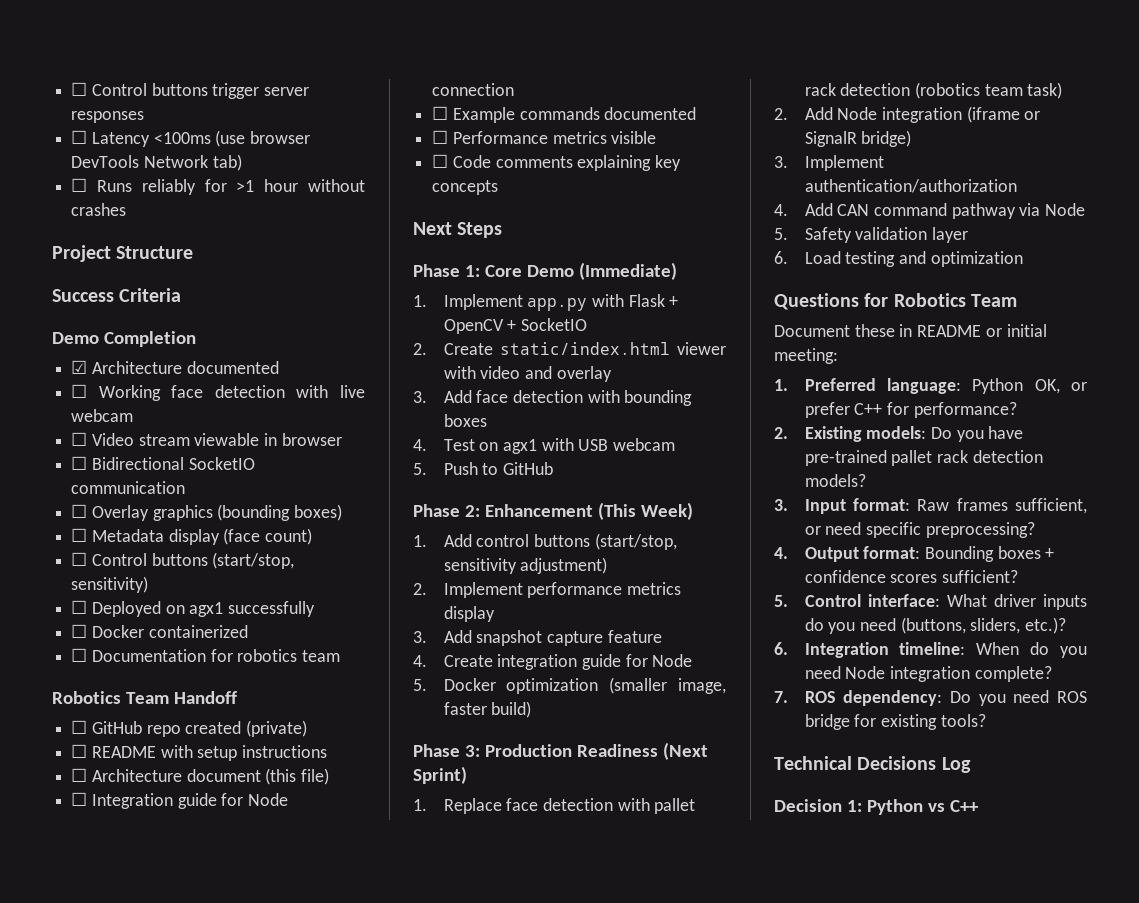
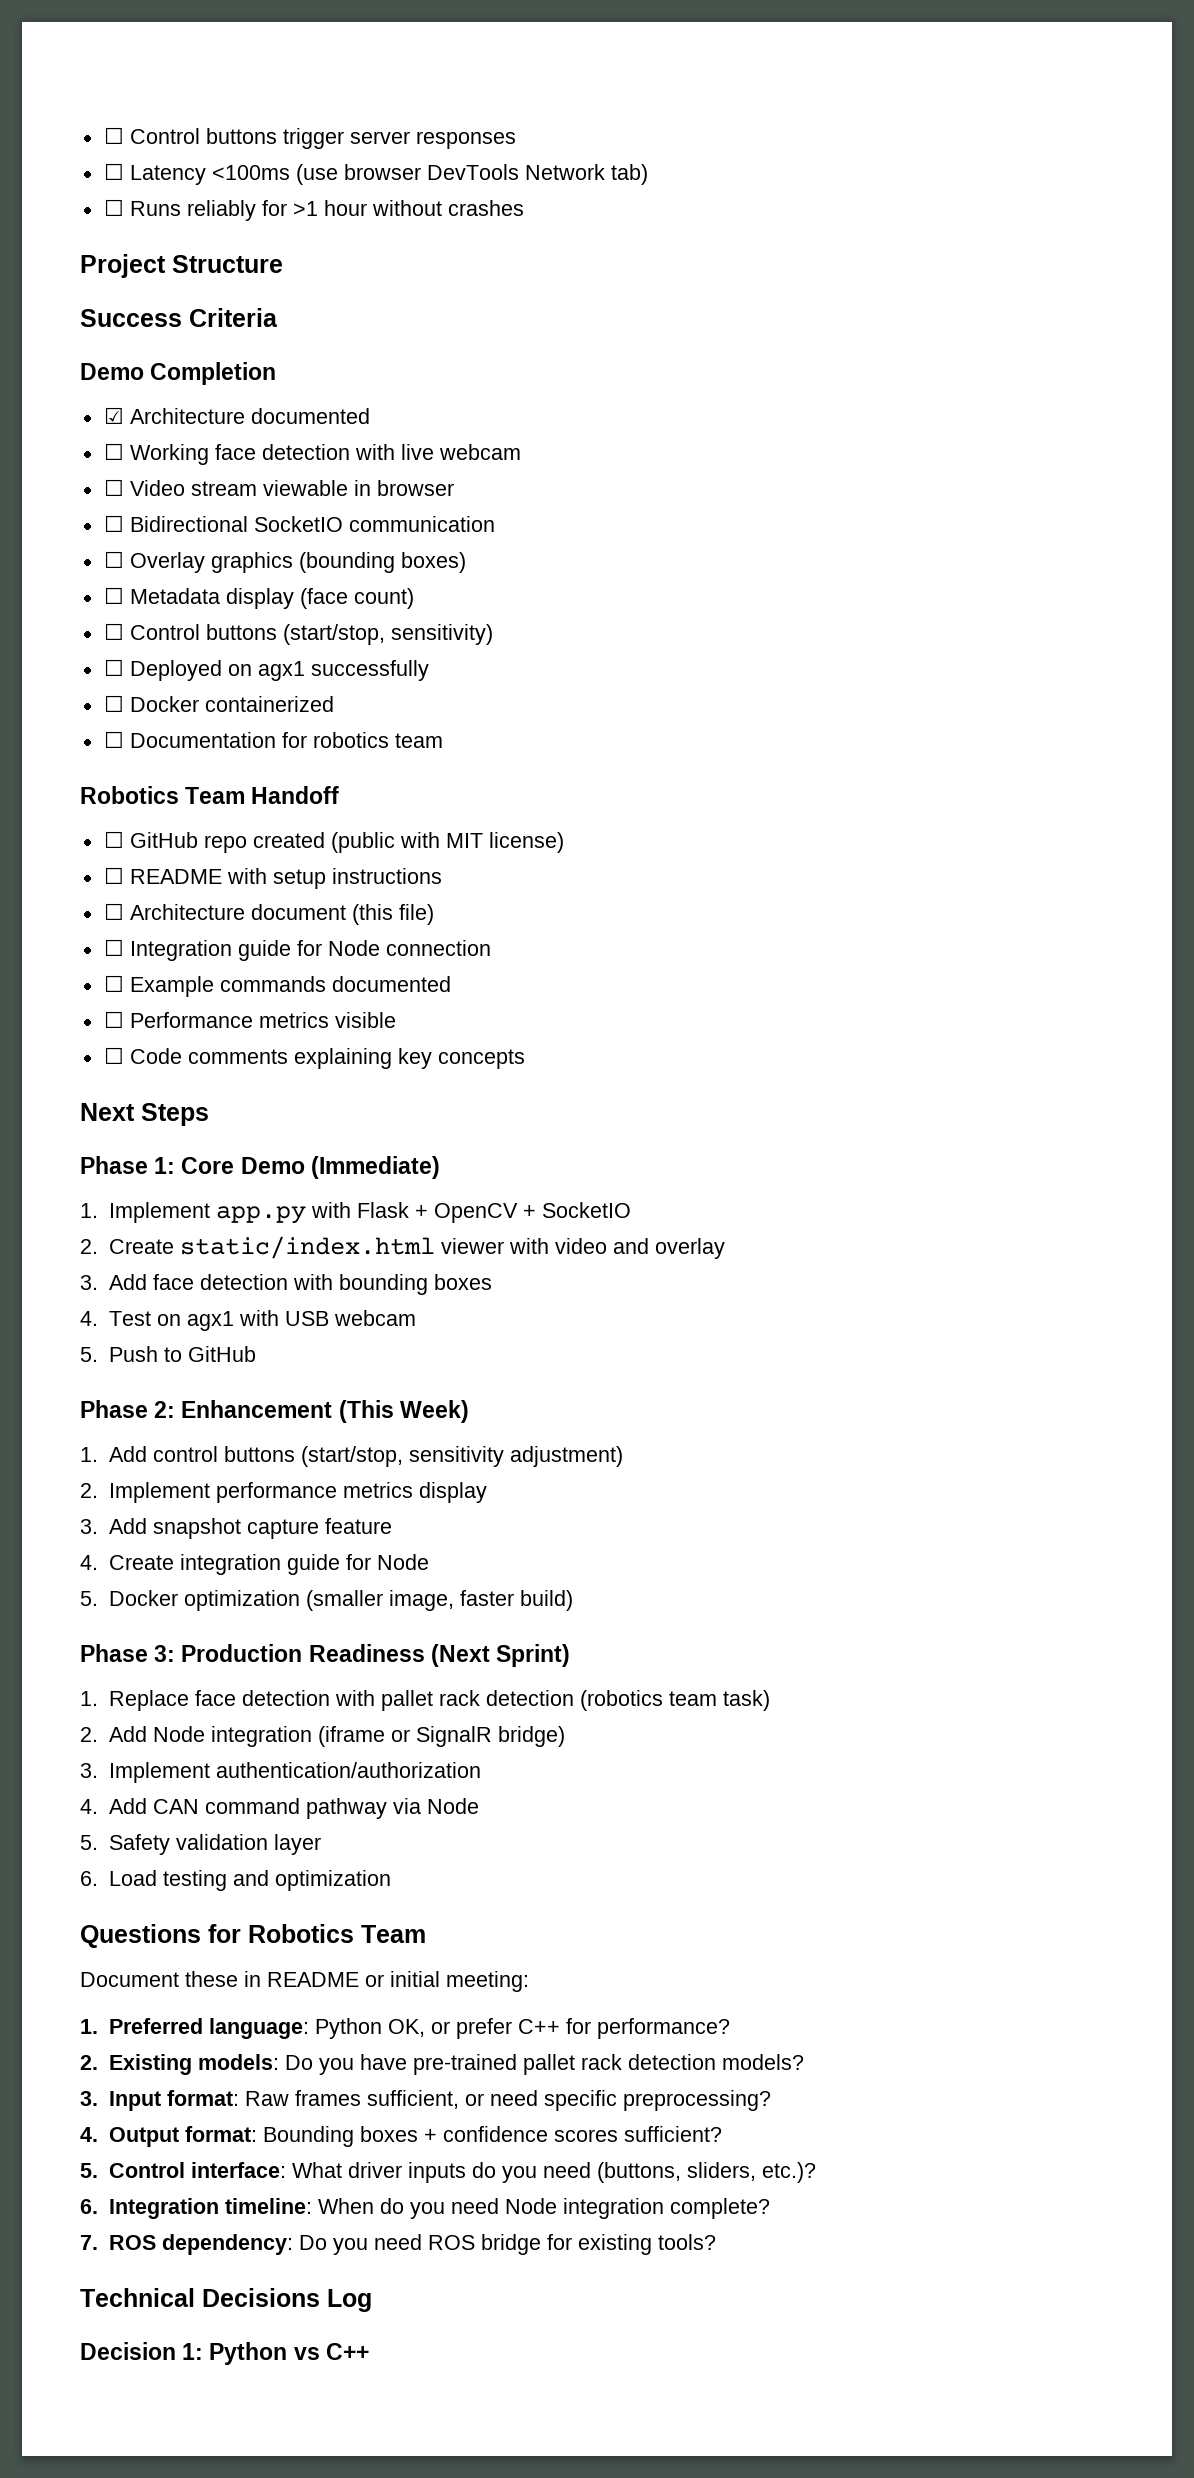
[246,720,308,737] (private) -> [330,832,564,853] (public with MIT license)

